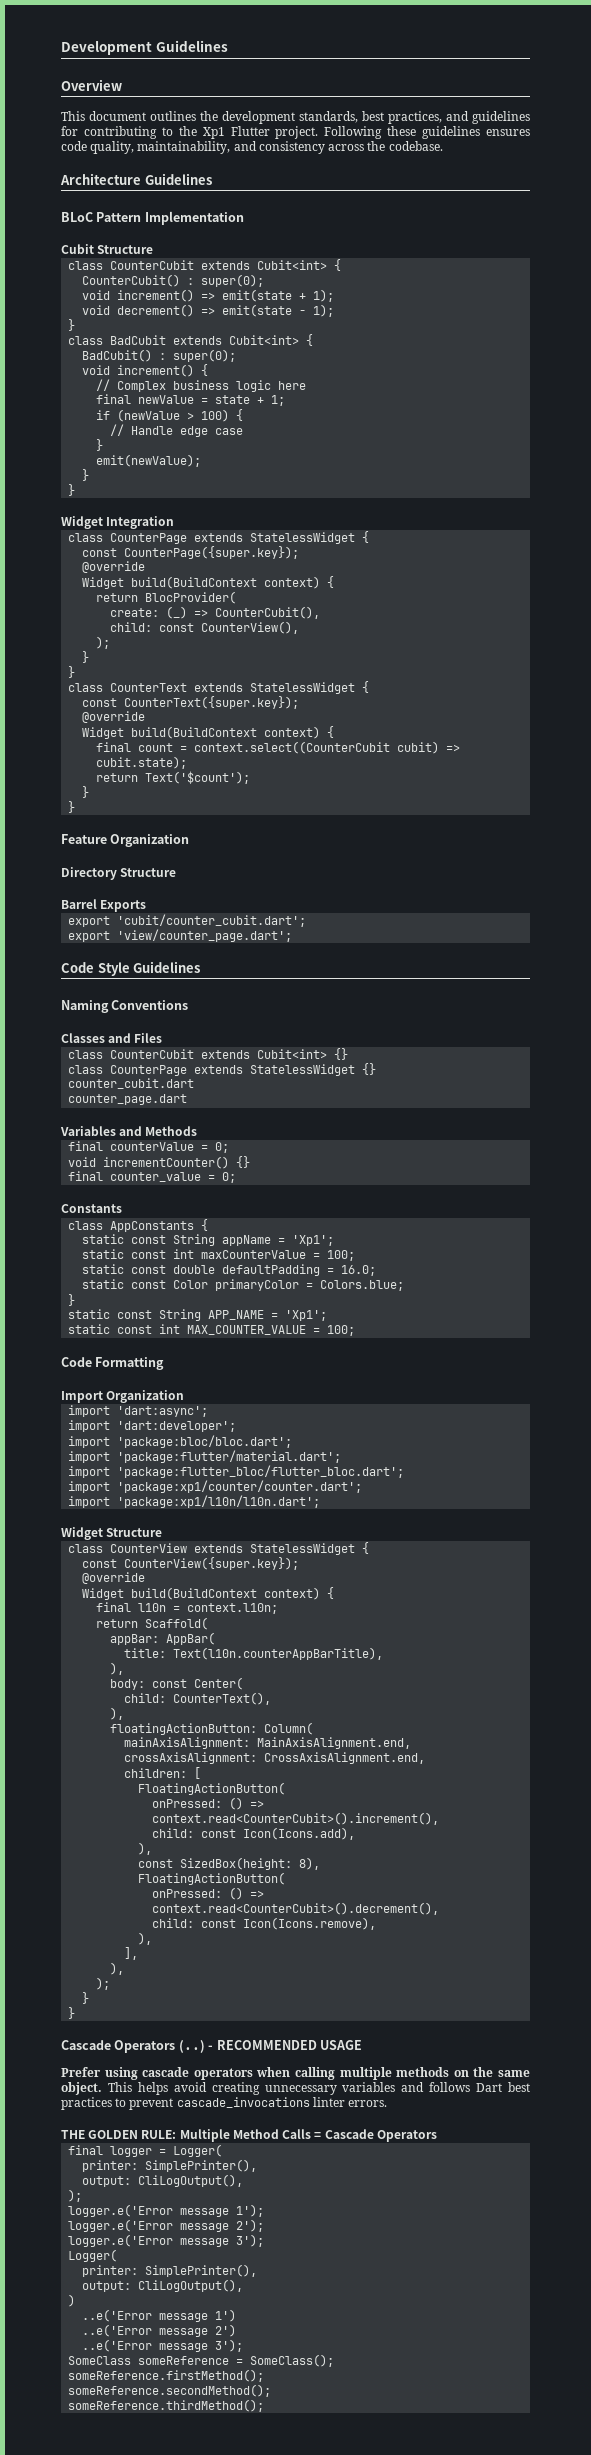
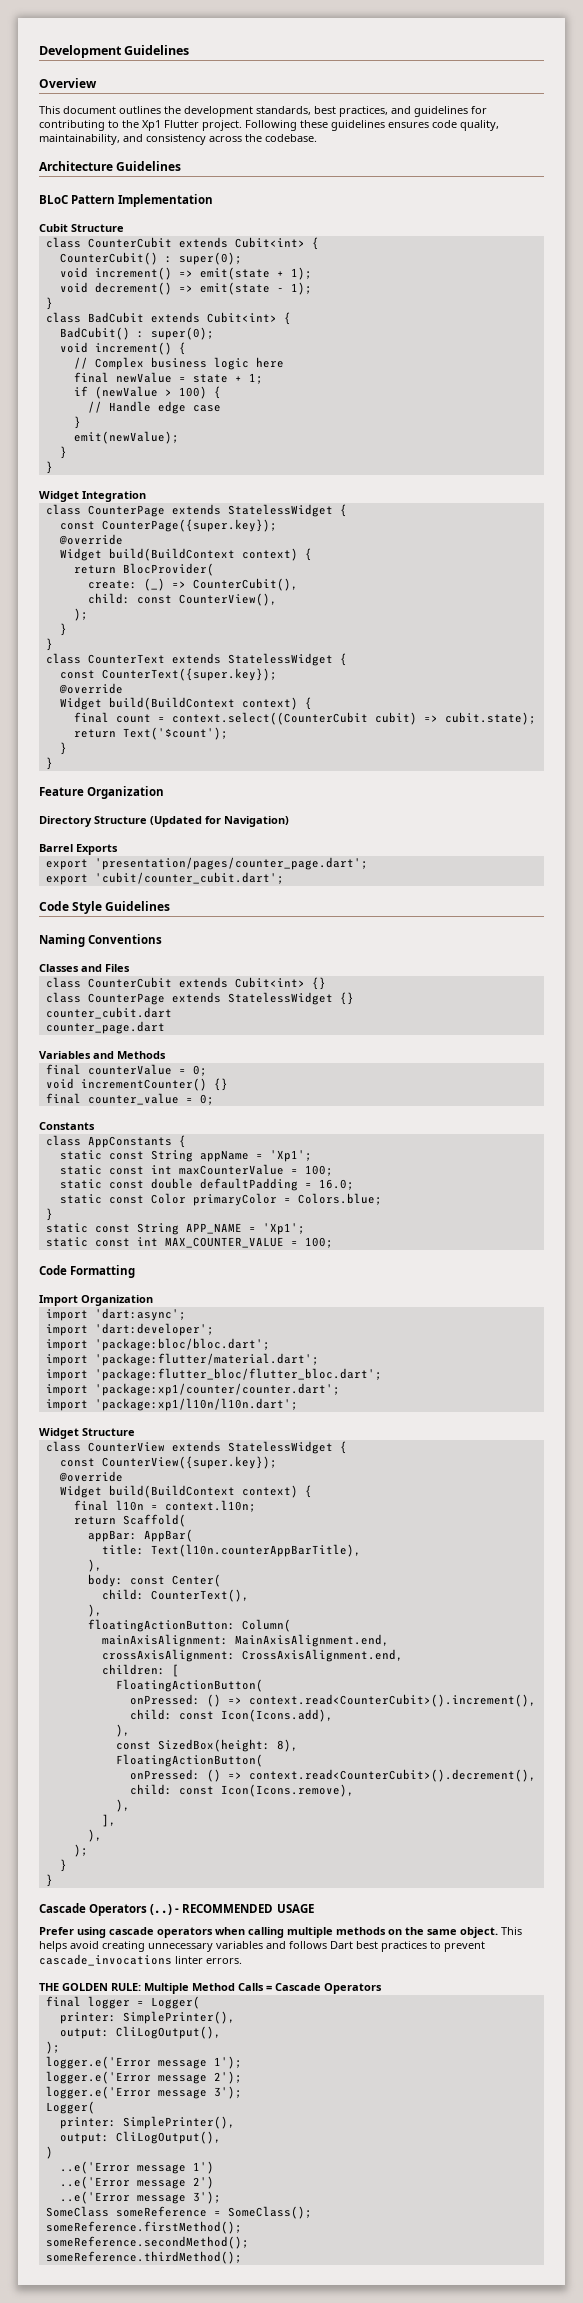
(177, 872) none -> [150,816,289,827] (Updated for Navigation)
[117,914,307,927] [68,929,293,942] 'cubit/counter_cubit.dart'; // export 'view/counter_page.dart'; -> [94,857,368,870] [45,872,284,885] 'presentation/pages/counter_page.dart'; // export 'cubit/counter_cubit.dart';

